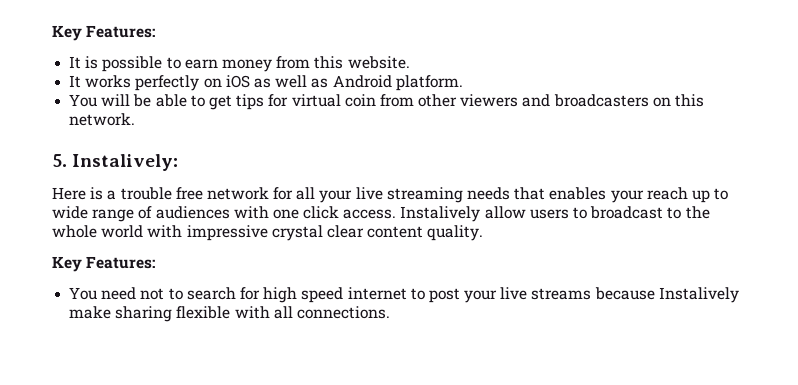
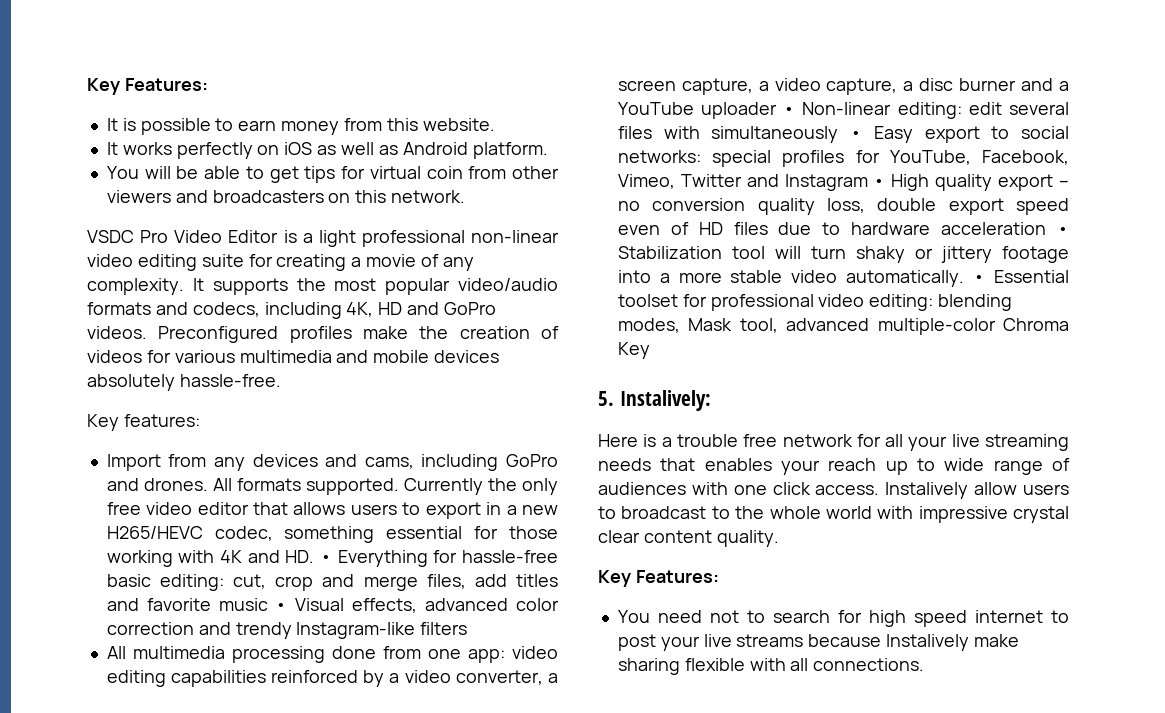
(136, 119) none -> [87,230,559,247] [87,254,474,271] [87,278,558,295] [87,302,497,319] [87,326,559,343] [87,350,500,363] [87,374,281,391] [87,414,200,431] [106,454,558,471] [106,478,558,495] [106,502,558,519] [106,526,558,543] [106,550,558,567] [106,574,558,591] [106,598,559,613] [106,622,468,639] [106,646,558,663] [106,670,558,687] [617,78,1069,95] [617,102,1069,119] [617,126,1069,143] [617,150,1069,167] [617,174,1069,191] [617,198,1069,215] [617,222,1069,235] [617,246,1069,263] [617,270,1069,287] [617,294,1013,311] [617,318,1069,335] [617,342,650,359] // VSDC Pro Video Editor is a light professional non-linear video editing suite for creating a movie of any complexity. It supports the most popular video/audio formats and codecs, including 4K, HD and GoPro videos. Preconfigured profiles make the creation of videos for various multimedia and mobile devices absolutely hassle-free. // Key features: // Import from any devices and cams, including GoPro and drones. All formats supported. Сurrently the only free video editor that allows users to export in a new H265/HEVC codec, something essential for those working with 4K and HD. • Everything for hassle-free basic editing: cut, crop and merge files, add titles and favorite music • Visual effects, advanced color correction and trendy Instagram-like filters // All multimedia processing done from one app: video editing capabilities reinforced by a video converter, a screen capture, a video capture, a disc burner and a YouTube uploader • Non-linear editing: edit several files with simultaneously • Easy export to social networks: special profiles for YouTube, Facebook, Vimeo, Twitter and Instagram • High quality export – no conversion quality loss, double export speed even of HD files due to hardware acceleration • Stabilization tool will turn shaky or jittery footage into a more stable video automatically. • Essential toolset for professional video editing: blending modes, Mask tool, advanced multiple-color Chroma Key

